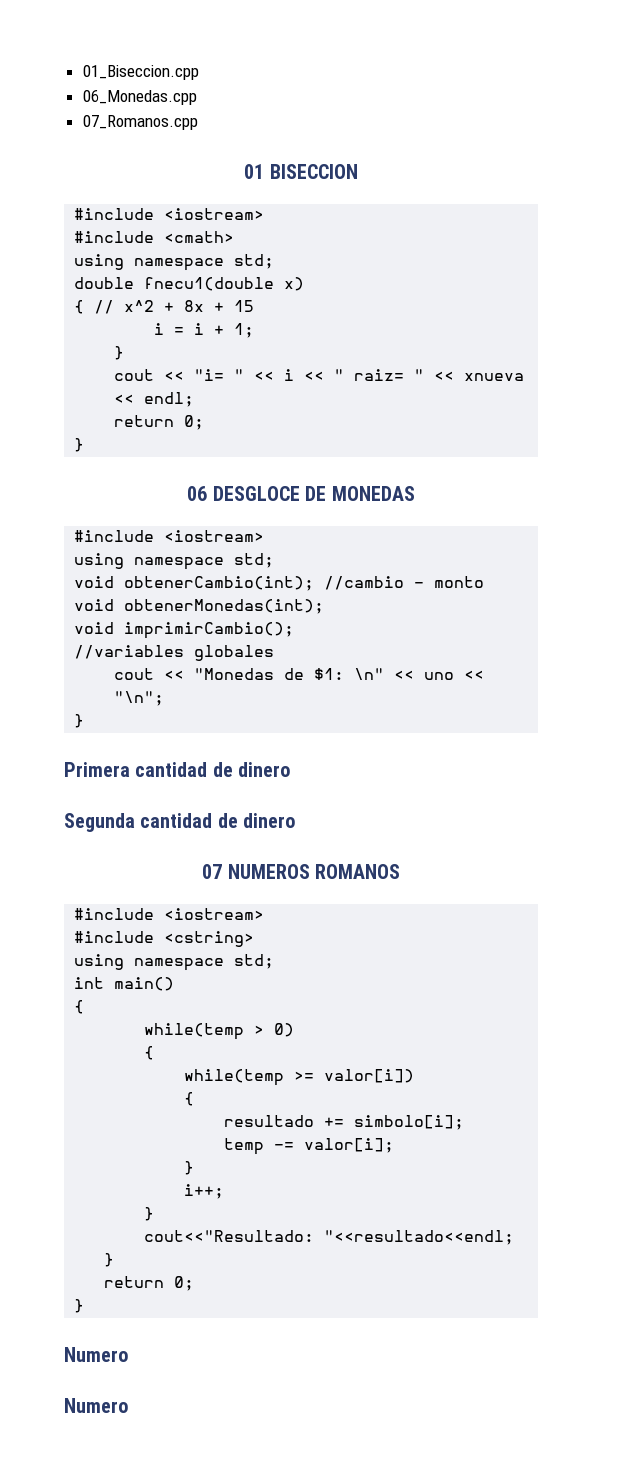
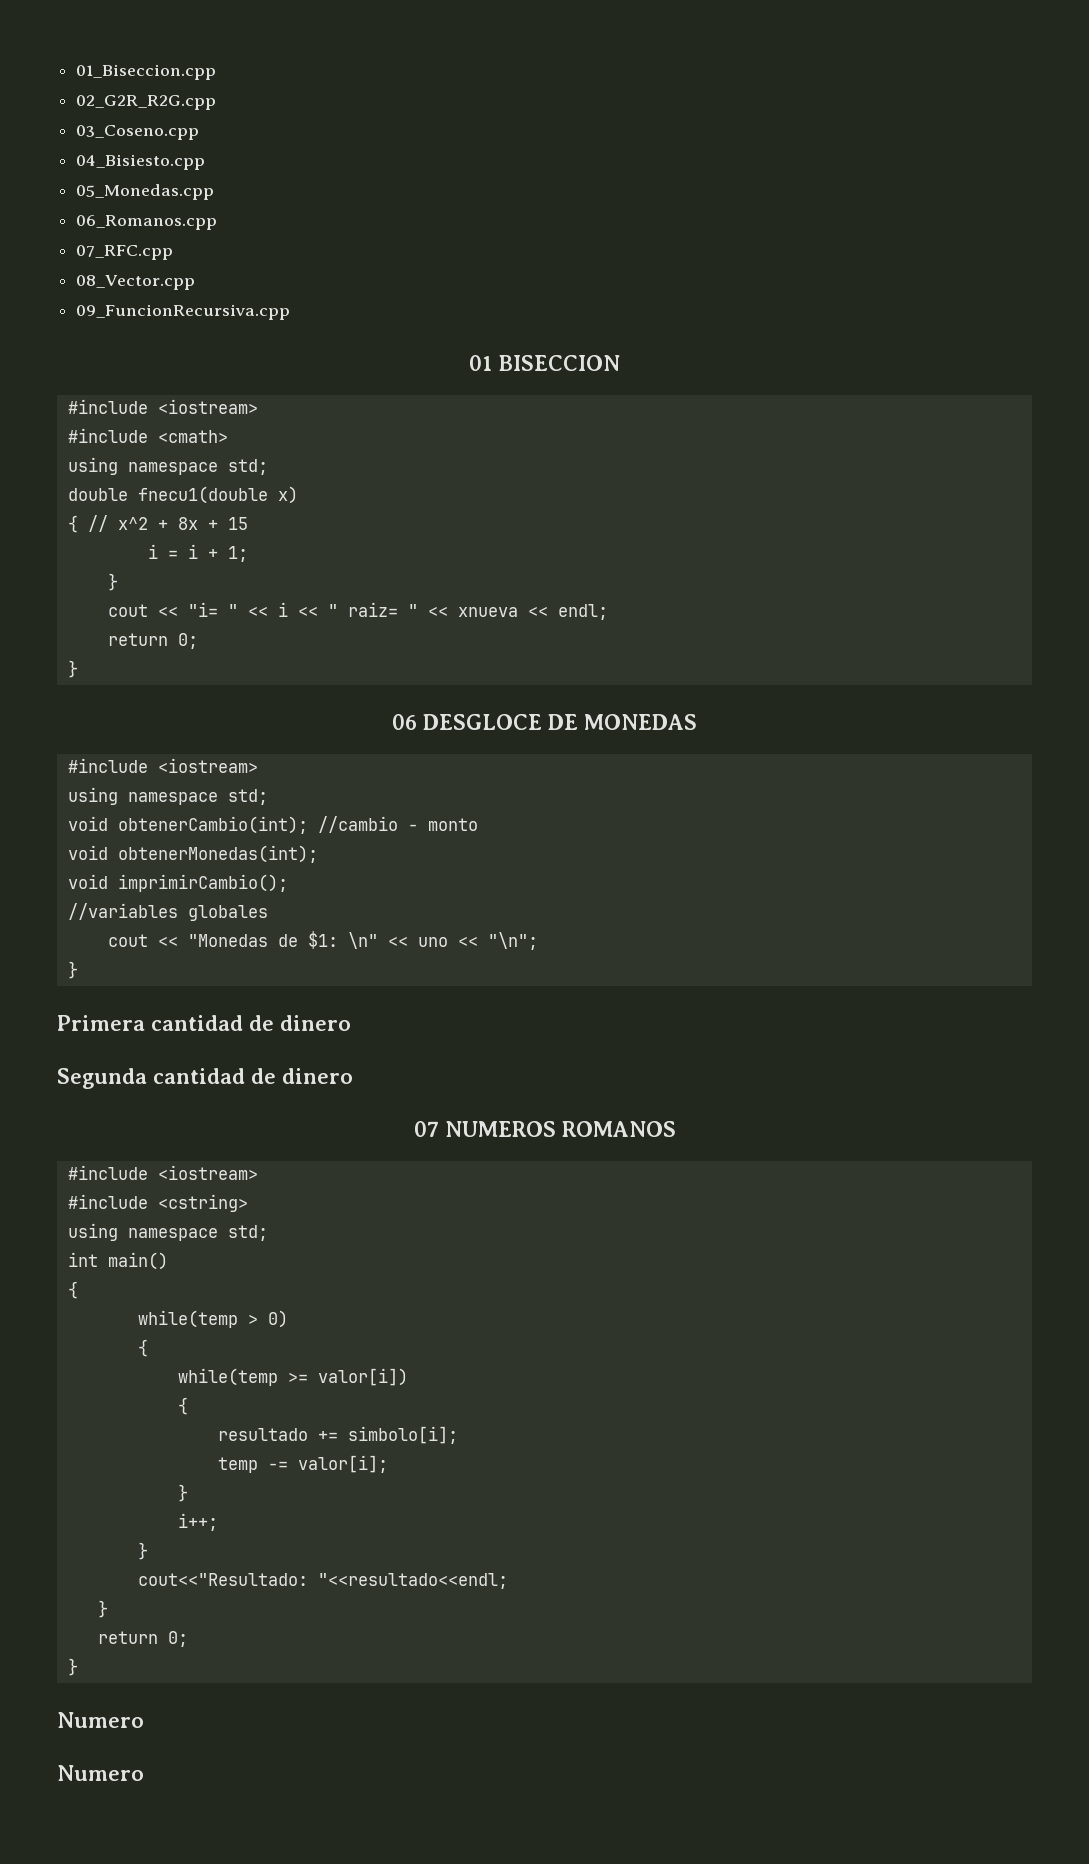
[82,90,197,105] [82,115,198,130] 06_Monedas.cpp // 07_Romanos.cpp -> [76,95,217,110] [76,125,200,140] [76,154,206,170] [76,184,215,200] [76,215,218,230] [76,245,174,260] [76,275,196,290] [76,304,291,320] 02_G2R_R2G.cpp // 03_Coseno.cpp // 04_Bisiesto.cpp // 05_Monedas.cpp // 06_Romanos.cpp // 07_RFC.cpp // 08_Vector.cpp // 09_FuncionRecursiva.cpp

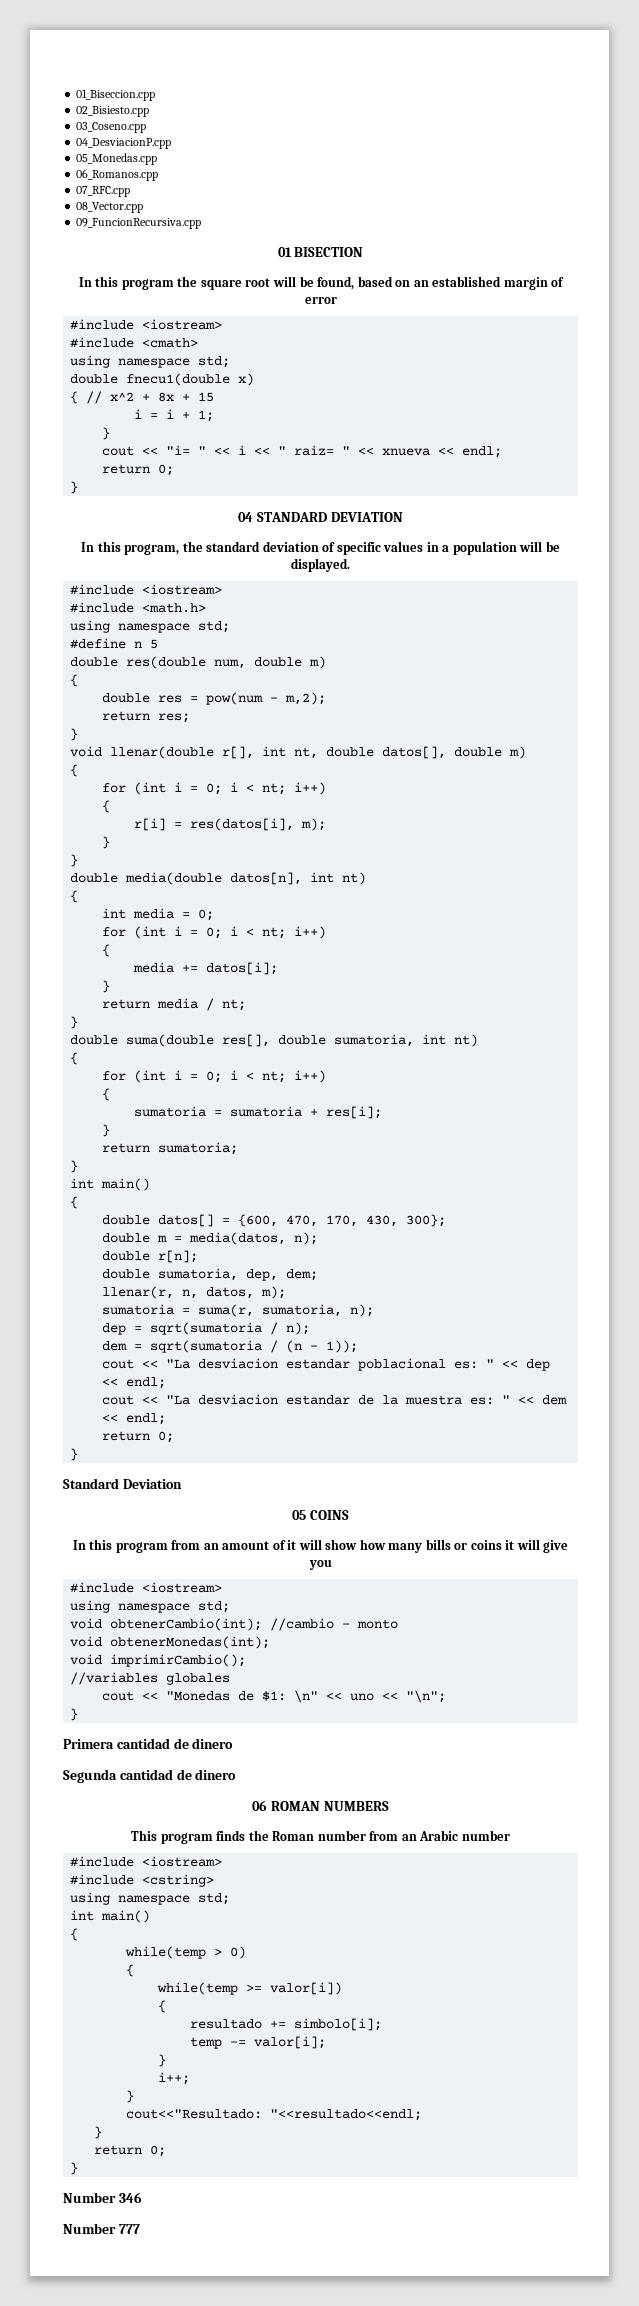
[76,95,217,110] 02_G2R_R2G.cpp -> [76,106,150,117] 02_Bisiesto.cpp
[76,154,206,170] 04_Bisiesto.cpp -> [76,138,172,149] 04_DesviacionP.cpp
[498,355,620,371] BISECCION -> [294,247,364,257] [78,276,565,290] [304,297,337,304] BISECTION // In this program the square root will be found, based on an established margin of error
[392,714,697,730] 06 DESGLOCE DE MONEDAS -> [238,512,403,522] [81,541,560,555] [291,558,350,572] [70,584,223,595] [70,602,207,613] [70,620,231,633] [70,638,159,649] [70,656,327,669] [70,674,79,687] [102,692,327,705] [102,711,191,723] [70,728,79,741] [70,746,527,759] [70,764,79,777] [102,782,327,795] [102,800,111,813] [134,818,327,831] [102,836,111,849] [70,854,79,867] [70,872,367,885] [70,890,79,903] [102,908,215,921] [102,926,327,939] [102,944,111,957] [133,962,279,975] [102,980,111,993] [102,998,247,1011] [70,1016,79,1029] [70,1034,479,1047] [70,1052,79,1065] [102,1070,327,1083] [102,1088,111,1101] [134,1106,383,1119] [102,1124,111,1137] [102,1142,239,1155] [70,1160,79,1173] [70,1178,151,1191] [70,1196,79,1209] [102,1214,447,1227] [102,1232,319,1245] [102,1250,199,1263] [102,1268,319,1281] [102,1286,287,1299] [102,1304,375,1317] [102,1322,311,1335] [102,1340,359,1353] [102,1358,551,1371] [102,1377,167,1389] [102,1394,568,1405] [102,1413,167,1425] [102,1431,175,1443] [70,1448,79,1461] [63,1478,182,1489] [292,1510,349,1520] [72,1539,569,1553] [308,1559,332,1570] 04 STANDARD DEVIATION // In this program, the standard deviation of specific values in a population will be displayed. // #include <iostream> // #include <math.h> // using namespace std; // #define n 5 // double res(double num, double m) // { // double res = pow(num - m,2); // return res; // } // void llenar(double r[], int nt, double datos[], double m) // { // for (int i = 0; i < nt; i++) // { // r[i] = res(datos[i], m); // } // } // double media(double datos[n], int nt) // { // int media = 0; // for (int i = 0; i < nt; i++) // { // media += datos[i]; // } // return media / nt; // } // double suma(double res[], double sumatoria, int nt) // { // for (int i = 0; i < nt; i++) // { // sumatoria = sumatoria + res[i]; // } // return sumatoria; // } // int main() // { // double datos[] = {600, 470, 170, 430, 300}; // double m = media(datos, n); // double r[n]; // double sumatoria, dep, dem; // llenar(r, n, datos, m); // sumatoria = suma(r, sumatoria, n); // dep = sqrt(sumatoria / n); // dem = sqrt(sumatoria / (n - 1)); // cout << "La desviacion estandar poblacional es: " << dep << endl; // cout << "La desviacion estandar de la muestra es: " << dem << endl; // return 0; // } // Standard Deviation // 05 COINS // In this program from an amount of it will show how many bills or coins it will give you
[413,1121,676,1137] 07 NUMEROS ROMANOS -> [252,1800,389,1811] [131,1830,510,1844] 06 ROMAN NUMBERS // This program finds the Roman number from an Arabic number
[57,1712,144,1728] [57,1765,144,1781] Numero // Numero -> [63,2192,142,2203] [63,2223,140,2234] Number 346 // Number 777

